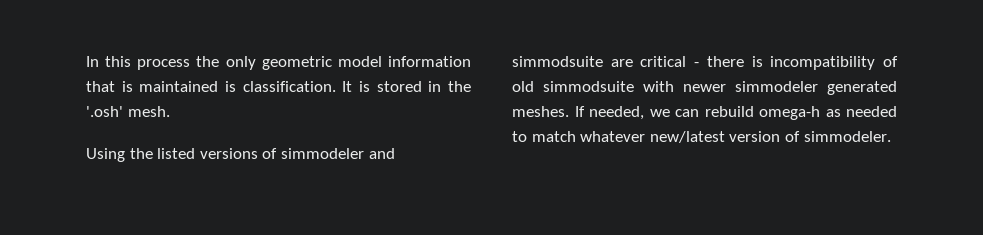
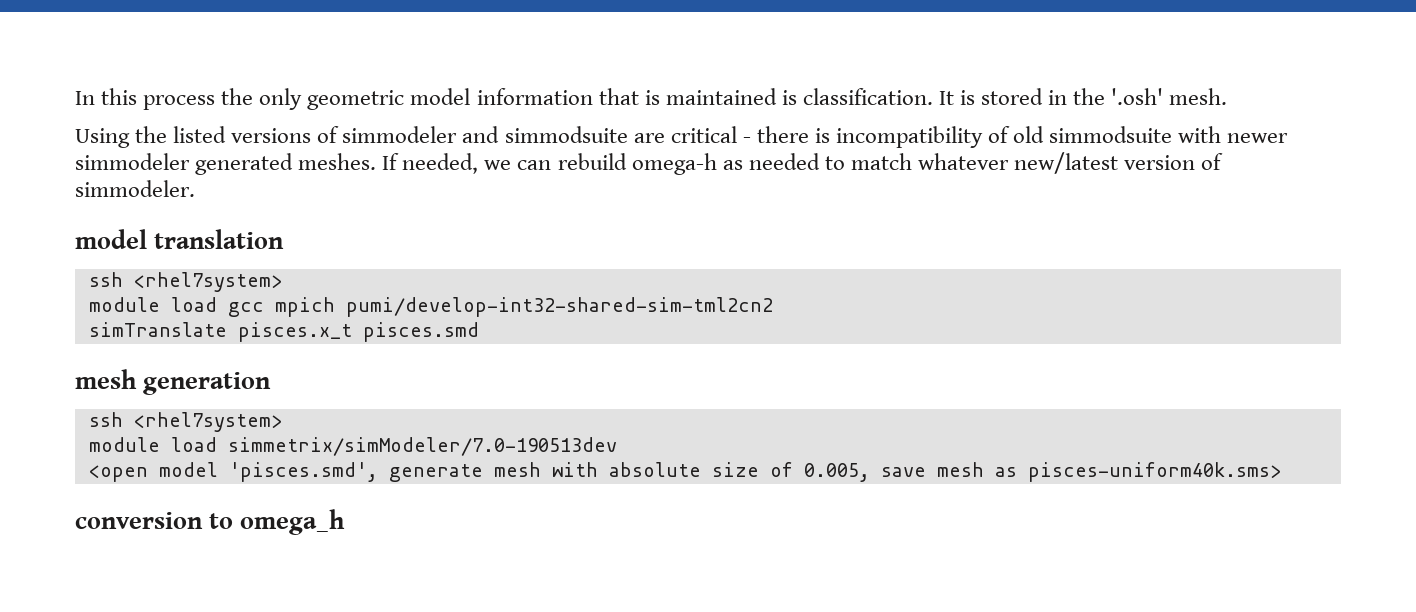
(891, 136) none -> [75,229,285,249] [88,272,282,292] [88,297,773,317] [88,322,479,342] [75,369,272,395] [88,412,282,432] [88,437,617,456] [88,462,1281,482] [75,509,346,535] // model translation // ssh <rhel7system> // module load gcc mpich pumi/develop-int32-shared-sim-tml2cn2 // simTranslate pisces.x_t pisces.smd // mesh generation // ssh <rhel7system> // module load simmetrix/simModeler/7.0-190513dev // <open model 'pisces.smd', generate mesh with absolute size of 0.005, save mesh as pisces-uniform40k.sms> // conversion to omega_h

